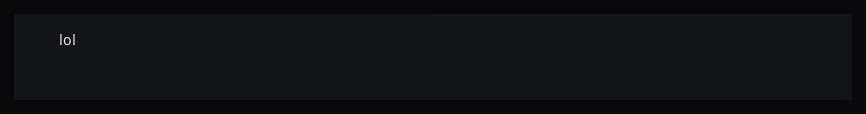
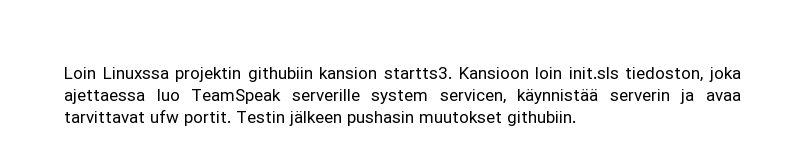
[58,34,76,46] lol -> [64,67,742,82] [64,89,741,104] [64,109,576,126] Loin Linuxssa projektin githubiin kansion startts3. Kansioon loin init.sls tiedoston, joka ajettaessa luo TeamSpeak serverille system servicen, käynnistää serverin ja avaa tarvittavat ufw portit. Testin jälkeen pushasin muutokset githubiin.

